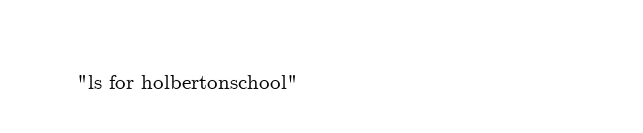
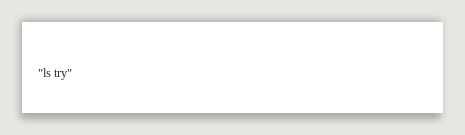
[108,74,298,89] for holbertonschool" -> [54,69,73,80] try"

